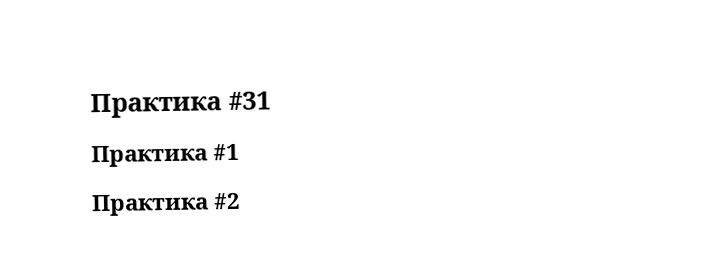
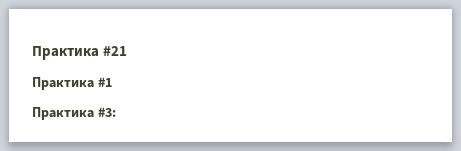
[90,91,271,119] Практика #31 -> [32,46,128,60] Практика #21
[213,192,242,210] #2 -> [97,107,116,117] #3:

